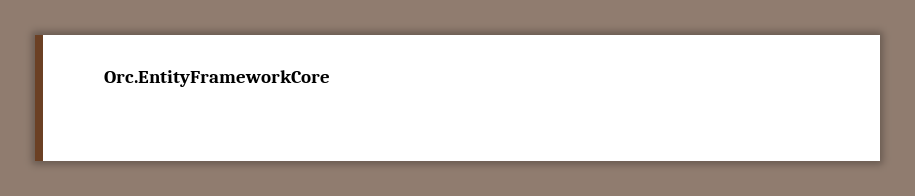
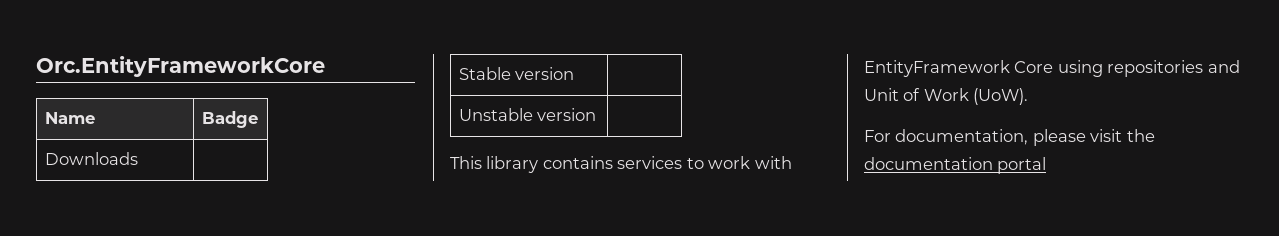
(330, 78) none -> [44,112,95,124] [201,111,258,128] [44,152,138,165] [458,67,575,80] [458,108,597,121] [450,156,792,173] [864,60,1240,77] [864,88,1029,105] [864,129,1155,146] [864,157,1047,174] // Name | Badge // Downloads | // Stable version | // Unstable version | // This library contains services to work with EntityFramework Core using repositories and Unit of Work (UoW). // For documentation, please visit the documentation portal

